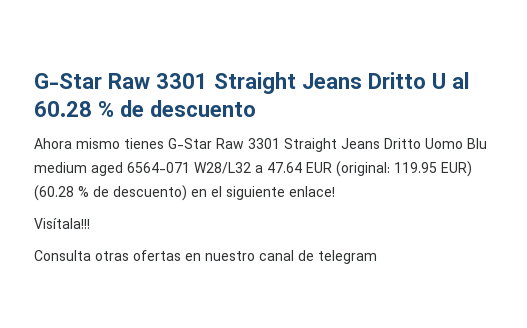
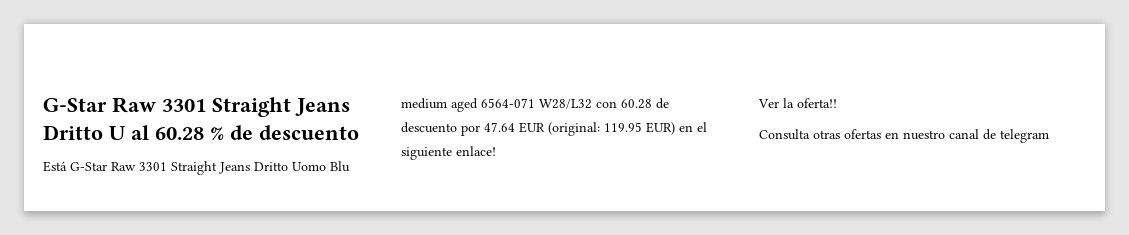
[34,138,164,149] Ahora mismo tienes -> [43,161,67,172] Está
[255,165,263,173] a -> [596,98,669,109] [401,122,480,136] con 60.28 de descuento por
[34,185,187,201] (60.28 % de descuento) -> (675, 128) none
[34,218,90,229] Visítala!!! -> [758,98,837,108] Ver la oferta!!

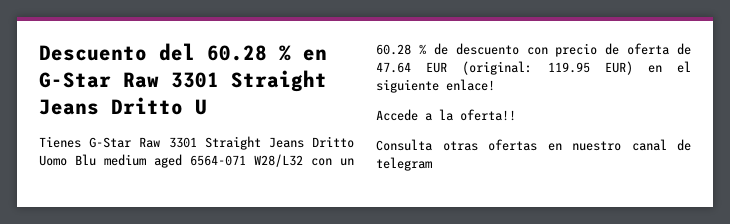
(43, 105) none -> [39,43,327,61] Descuento del 60.28 % en
[131,125,359,140] [43,161,67,172] al 60.28 % de descuento // Está -> [39,136,81,148] // Tienes
[621,98,669,109] [401,122,480,136] 60.28 de descuento por -> [340,158,354,166] [376,43,691,57] un 60.28 % de descuento con precio de oferta de
[758,99,779,108] Ver -> [376,109,432,121] Accede a

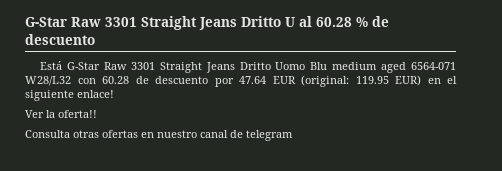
[39,43,327,61] Descuento del 60.28 % en -> (25, 22) none
[39,136,81,148] // Tienes -> [299,16,389,27] [25,34,95,45] [40,61,63,70] al 60.28 % de descuento // Está
[340,158,354,166] [376,43,691,57] un 60.28 % de descuento con precio de oferta de -> [102,76,234,87] 60.28 de descuento por
[376,109,432,121] Accede a -> [25,110,44,118] Ver

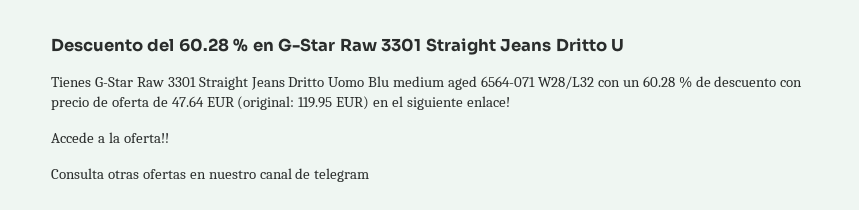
(25, 22) none -> [51,38,274,52] Descuento del 60.28 % en
[299,16,389,27] [25,34,95,45] [40,61,63,70] al 60.28 % de descuento // Está -> [51,77,91,87] // Tienes
[102,76,234,87] 60.28 de descuento por -> [622,76,803,88] [51,96,168,110] un 60.28 % de descuento con precio de oferta de
[25,110,44,118] Ver -> [51,132,105,143] Accede a

